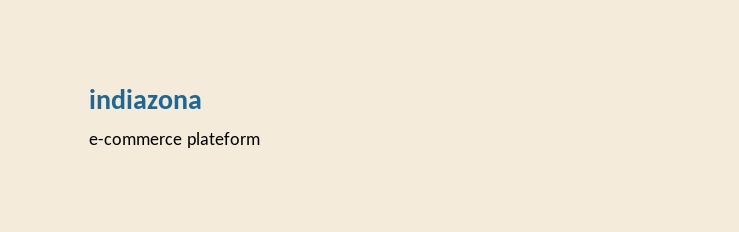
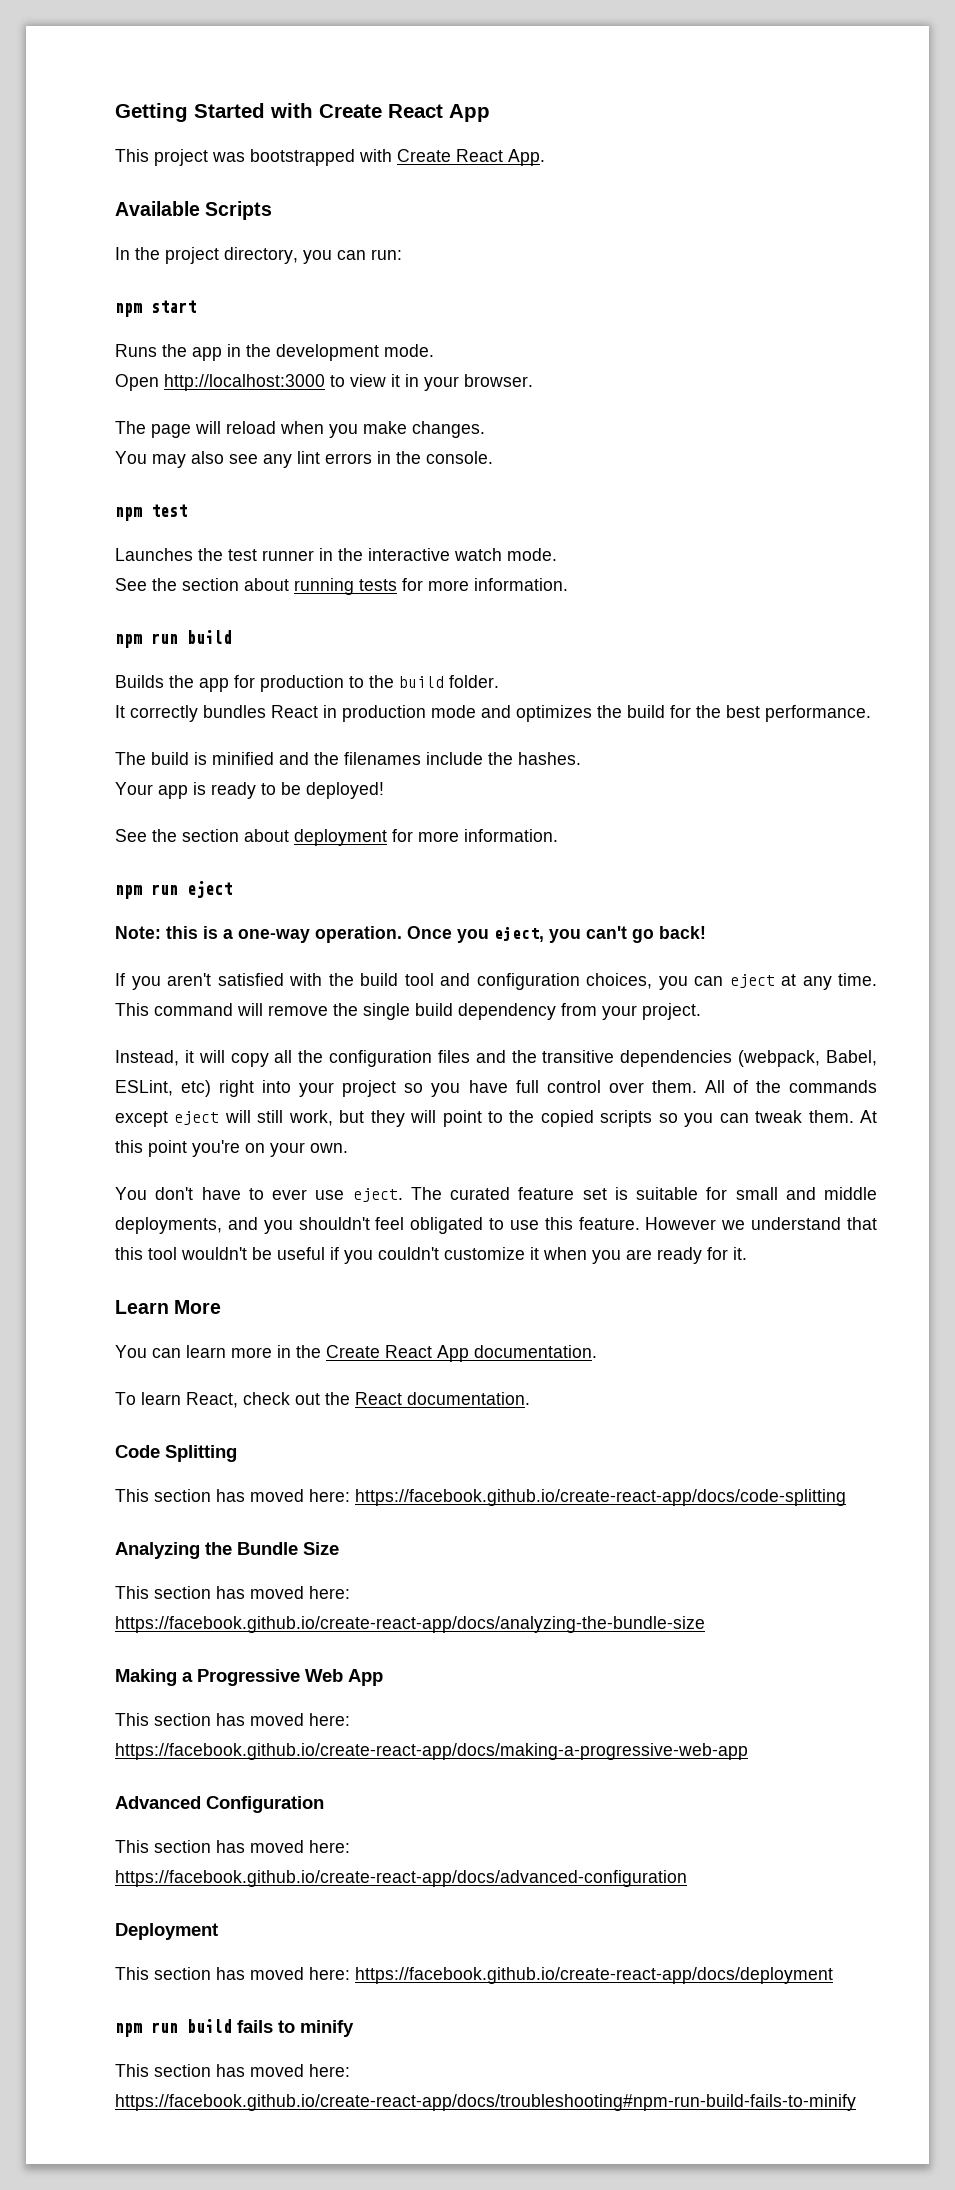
[89,89,202,109] [89,132,260,148] indiazona // e-commerce plateform -> [115,103,490,122] [115,149,545,166] [115,201,273,220] [115,247,402,264] [115,300,196,317] [115,344,434,361] [115,374,533,391] [115,421,485,438] [115,451,493,468] [115,504,187,521] [115,548,557,561] [115,578,568,595] [115,630,232,648] [115,675,499,692] [115,705,871,722] [115,752,581,765] [115,782,384,799] [115,829,558,846] [115,881,232,899] [115,926,706,943] [115,973,877,990] [115,1003,701,1020] [115,1050,877,1067] [115,1080,877,1097] [115,1110,878,1127] [115,1140,348,1157] [115,1187,877,1202] [115,1217,877,1234] [115,1247,747,1264] [115,1300,222,1314] [115,1345,597,1362] [115,1392,530,1408] [115,1445,237,1462] [115,1489,846,1506] [115,1542,339,1559] [115,1586,350,1599] [115,1616,705,1633] [115,1669,383,1686] [115,1713,350,1726] [115,1743,748,1760] [115,1796,324,1813] [115,1840,350,1853] [115,1870,687,1887] [115,1923,218,1940] [115,1967,833,1984] [115,2019,354,2037] [115,2064,350,2077] [115,2094,856,2111] Getting Started with Create React App // This project was bootstrapped with Create React App. // Available Scripts // In the project directory, you can run: // npm start // Runs the app in the development mode. // Open http://localhost:3000 to view it in your browser. // The page will reload when you make changes. // You may also see any lint errors in the console. // npm test // Launches the test runner in the interactive watch mode. // See the section about running tests for more information. // npm run build // Builds the app for production to the build folder. // It correctly bundles React in production mode and optimizes the build for the best performance. // The build is minified and the filenames include the hashes. // Your app is ready to be deployed! // See the section about deployment for more information. // npm run eject // Note: this is a one-way operation. Once you eject, you can't go back! // If you aren't satisfied with the build tool and configuration choices, you can eject at any time. This command will remove the single build dependency from your project. // Instead, it will copy all the configuration files and the transitive dependencies (webpack, Babel, ESLint, etc) right into your project so you have full control over them. All of the commands except eject will still work, but they will point to the copied scripts so you can tweak them. At this point you're on your own. // You don't have to ever use eject. The curated feature set is suitable for small and middle deployments, and you shouldn't feel obligated to use this feature. However we understand that this tool wouldn't be useful if you couldn't customize it when you are ready for it. // Learn More // You can learn more in the Create React App documentation. // To learn React, check out the React documentation. // Code Splitting // This section has moved here: https://facebook.github.io/create-react-app/docs/code-splitting // Analyzing the Bundle Size // This section has moved here: https://facebook.github.io/create-react-app/docs/analyzing-the-bundle-size // Making a Progressive Web App // This section has moved here: https://facebook.github.io/create-react-app/docs/making-a-progressive-web-app // Advanced Configuration // This section has moved here: https://facebook.github.io/create-react-app/docs/advanced-configuration // Deployment // This section has moved here: https://facebook.github.io/create-react-app/docs/deployment // npm run build fails to minify // This section has moved here: https://facebook.github.io/create-react-app/docs/troubleshooting#npm-run-build-fails-to-minify

